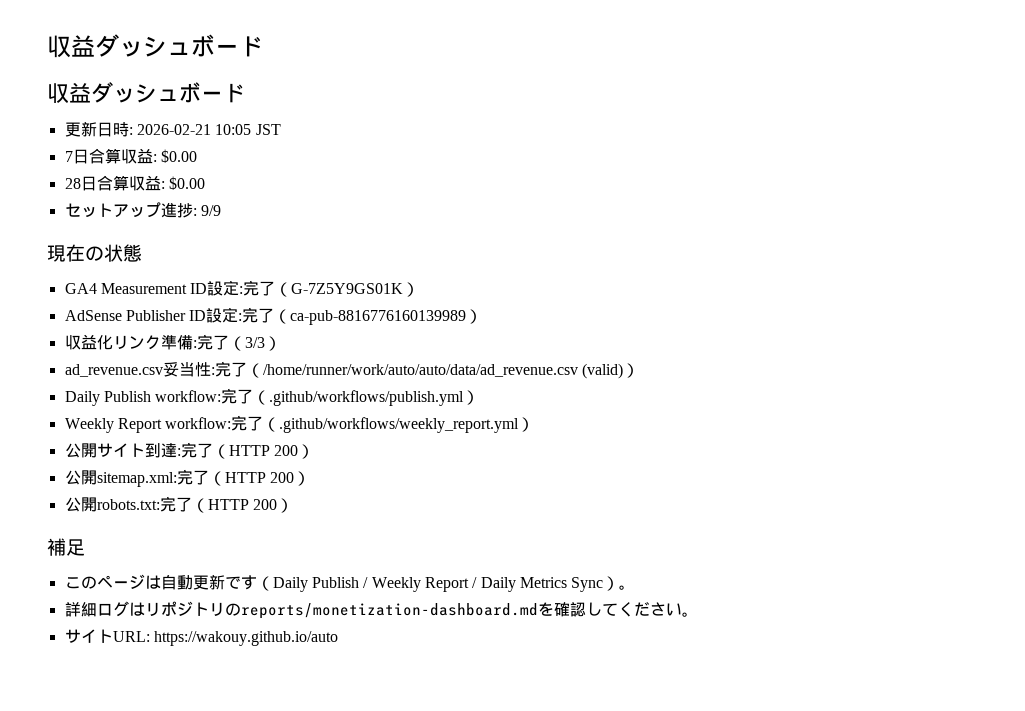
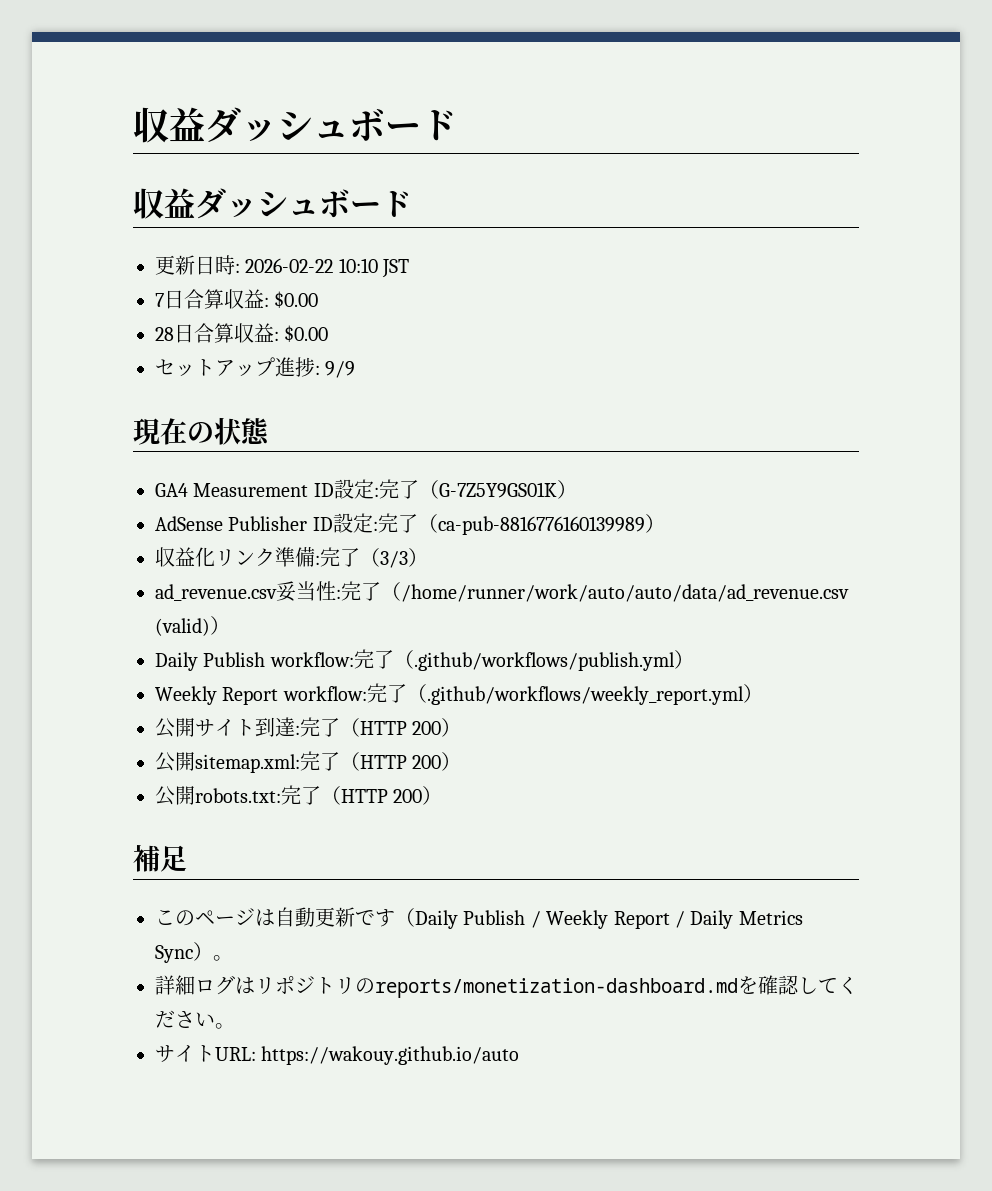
[136,124,252,135] 2026-02-21 10:05 -> [245,258,378,273] 2026-02-22 10:10

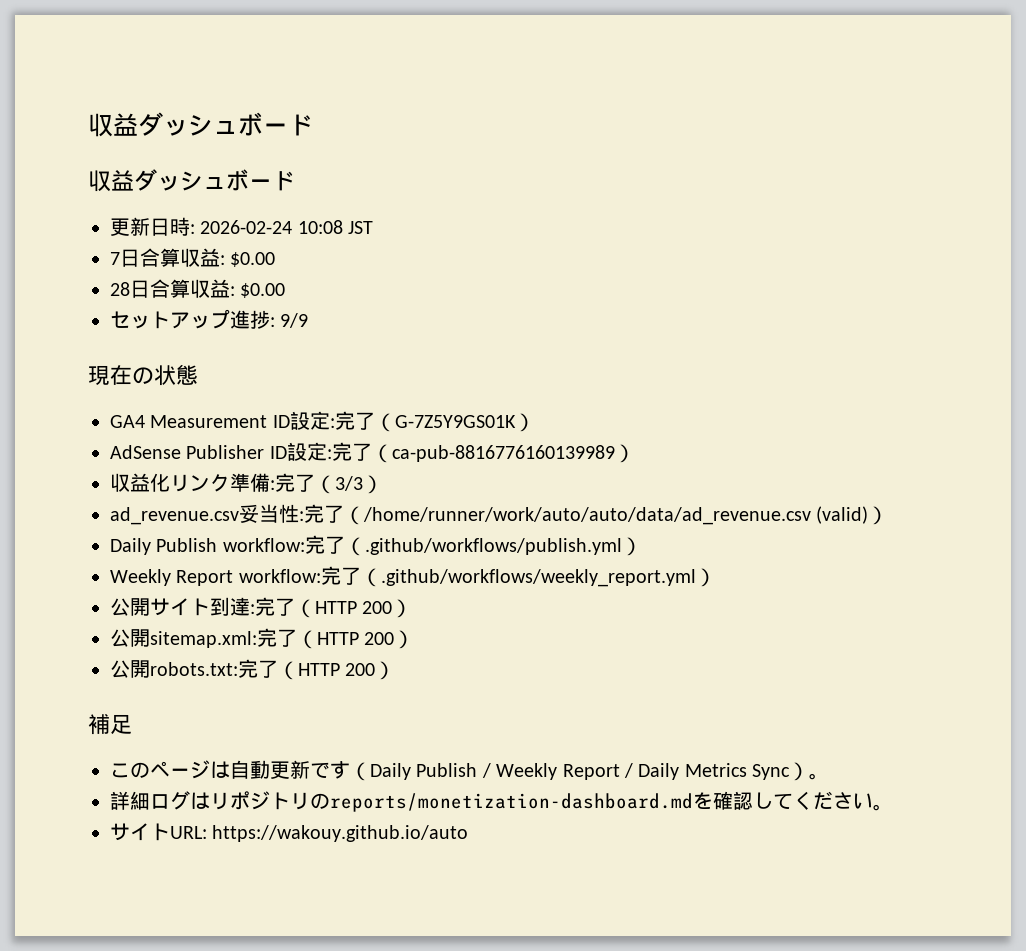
[245,258,378,273] 2026-02-22 10:10 -> [200,220,343,234] 2026-02-24 10:08

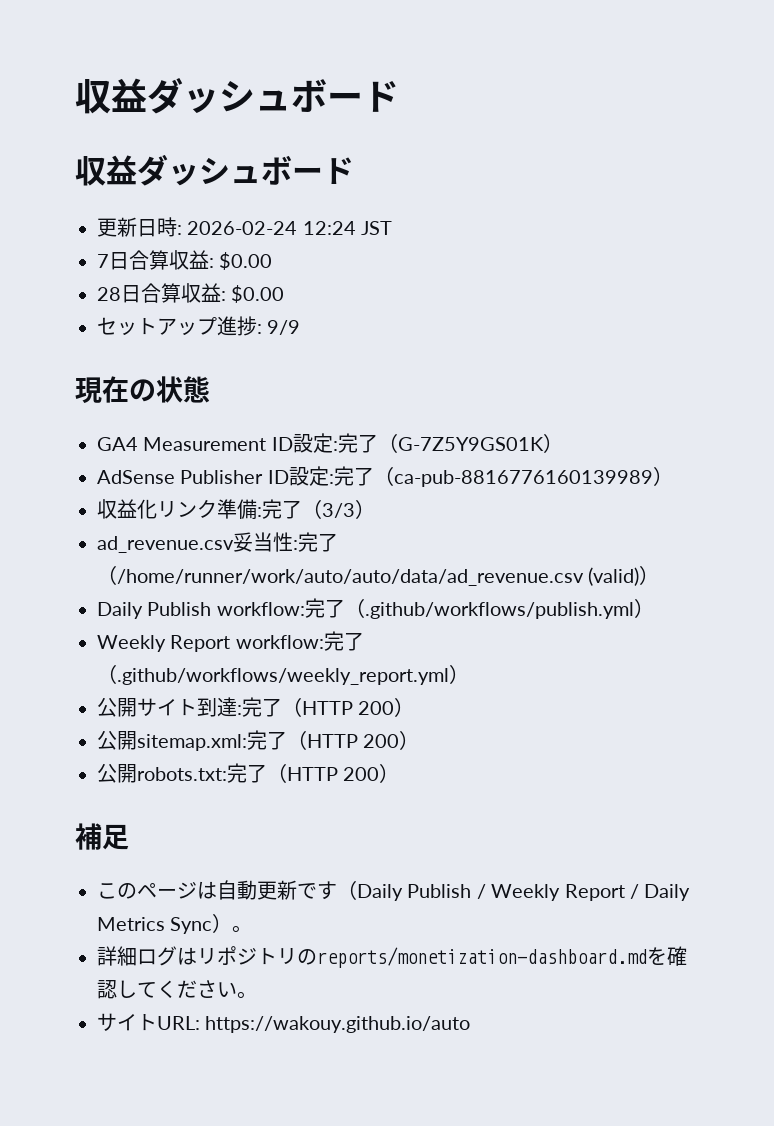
[297,220,343,234] 10:08 -> [302,221,356,235] 12:24

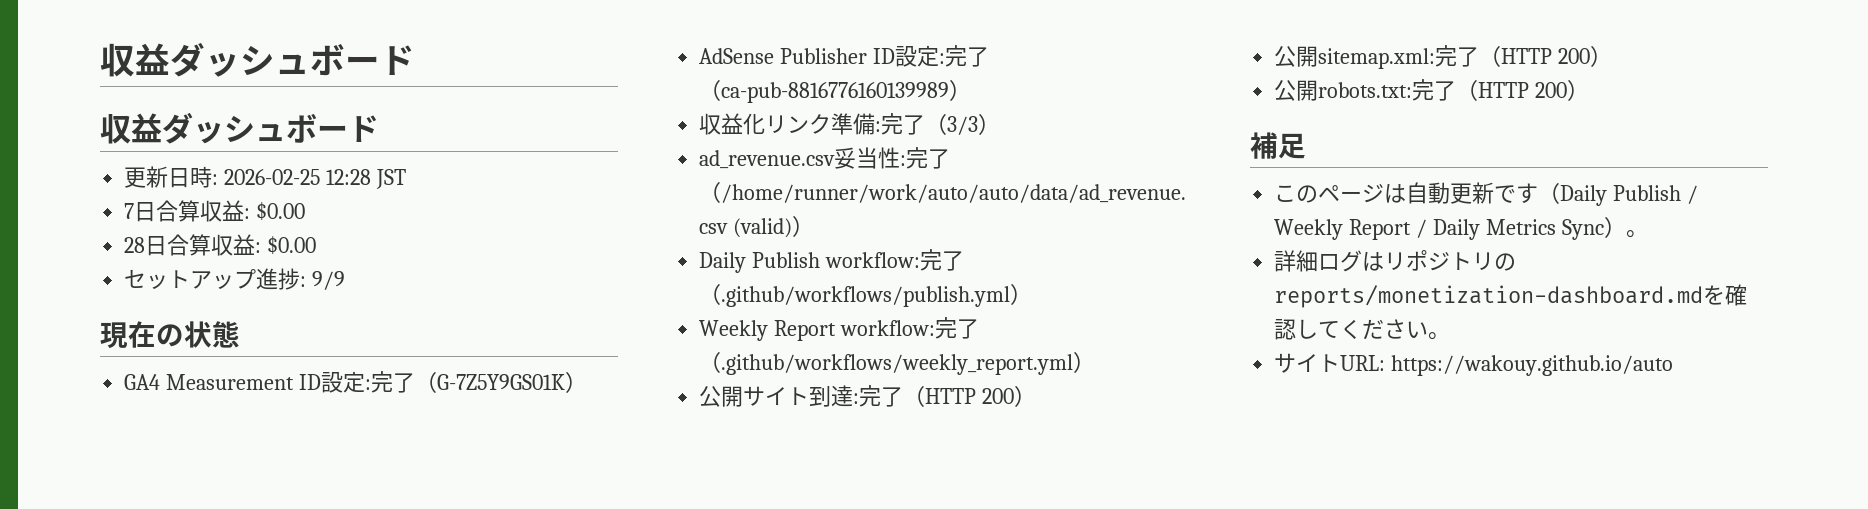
[187,221,356,235] 2026-02-24 12:24 -> [224,169,372,185] 2026-02-25 12:28

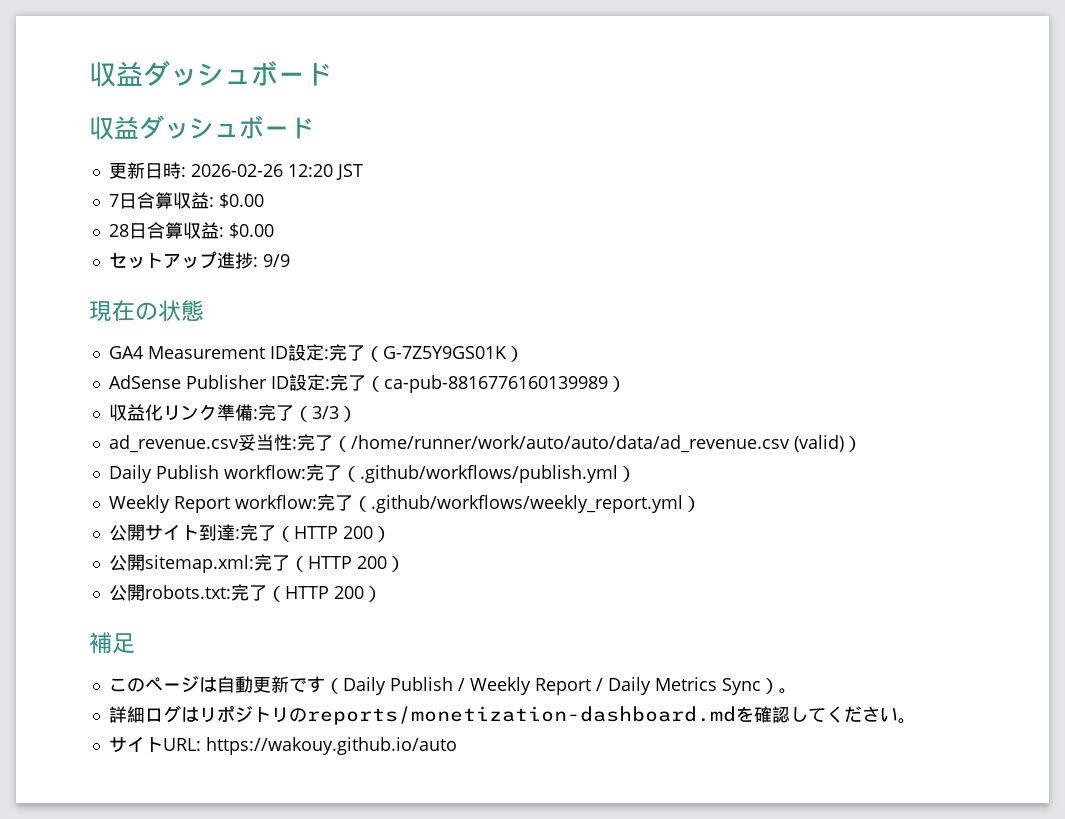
[224,169,372,185] 2026-02-25 12:28 -> [190,164,333,177] 2026-02-26 12:20

